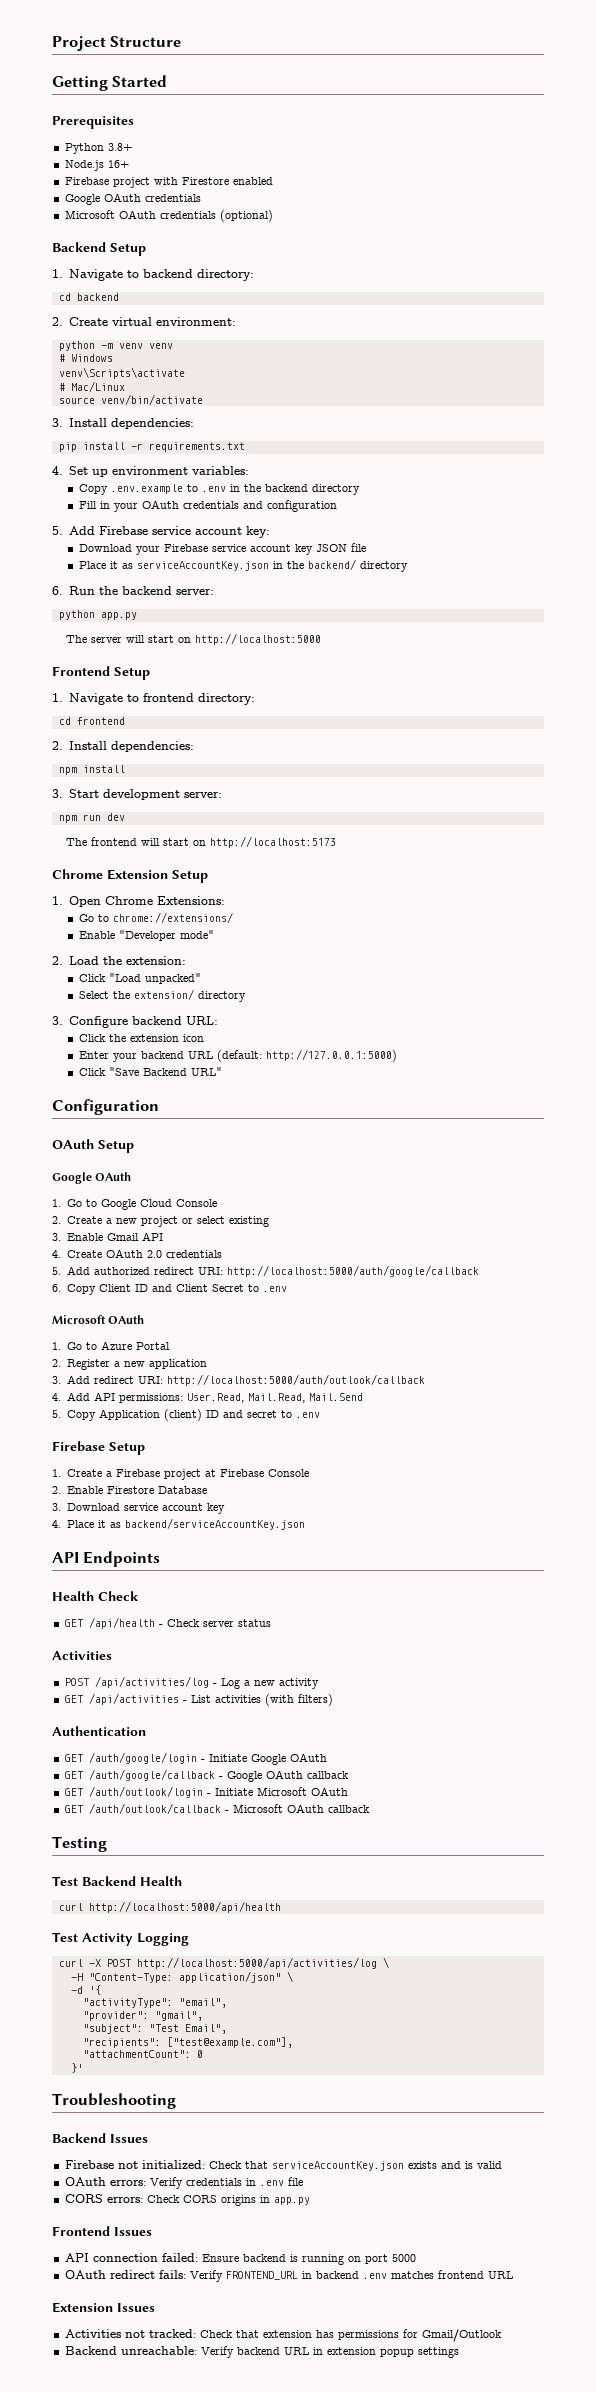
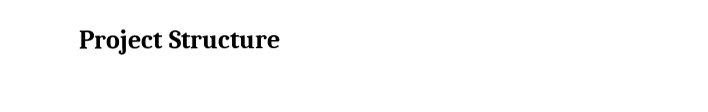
[52,75,168,91] [52,116,134,129] [64,143,132,154] [64,160,129,171] [64,177,273,188] [64,193,201,205] [64,210,273,222] [52,242,146,256] [52,269,254,281] [58,293,119,301] [52,317,236,326] [58,341,173,351] [58,354,113,362] [58,367,185,379] [58,381,125,392] [58,394,203,405] [52,418,194,429] [58,442,245,452] [52,466,249,477] [78,484,360,495] [78,500,337,512] [52,526,270,538] [78,543,366,555] [78,559,408,572] [52,586,214,595] [58,610,137,620] [65,633,321,645] [52,666,150,680] [52,693,255,705] [58,717,125,725] [52,741,194,752] [58,765,125,775] [52,789,222,800] [58,813,125,823] [65,836,336,848] [52,869,208,883] [52,896,225,907] [78,912,233,923] [78,930,214,941] [52,956,186,965] [78,973,201,984] [78,989,246,1002] [52,1016,218,1028] [78,1034,204,1042] [78,1049,397,1062] [78,1067,222,1076] [52,1099,159,1115] [52,1139,134,1153] [52,1172,132,1184] [52,1199,217,1210] [52,1216,269,1227] [52,1232,163,1241] [52,1249,222,1258] [52,1265,479,1277] [52,1284,287,1295] [52,1315,145,1324] [52,1341,170,1350] [52,1359,207,1370] [52,1374,425,1386] [52,1392,363,1403] [52,1409,320,1421] [52,1441,145,1455] [52,1469,309,1480] [52,1486,207,1494] [52,1503,225,1514] [52,1518,305,1530] [52,1551,161,1567] [52,1591,139,1601] [64,1617,271,1629] [52,1651,112,1660] [64,1676,319,1689] [64,1693,333,1706] [52,1726,146,1736] [64,1752,327,1765] [64,1769,349,1782] [64,1786,348,1798] [64,1803,370,1814] [52,1836,107,1852] [52,1876,182,1886] [58,1901,281,1913] [52,1932,189,1946] [58,1957,389,1969] [70,1971,293,1983] [70,1985,101,1995] [82,1998,227,2008] [82,2011,203,2021] [82,2024,227,2034] [82,2037,293,2048] [82,2050,203,2058] [70,2063,83,2073] [52,2093,176,2109] [52,2133,148,2143] [64,2160,502,2171] [64,2177,303,2189] [64,2194,310,2206] [52,2226,152,2236] [64,2253,416,2265] [64,2270,513,2282] [52,2302,155,2313] [64,2329,502,2342] [64,2346,459,2358] // Getting Started // Prerequisites // Python 3.8+ // Node.js 16+ // Firebase project with Firestore enabled // Google OAuth credentials // Microsoft OAuth credentials (optional) // Backend Setup // 1. Navigate to backend directory: // cd backend // 2. Create virtual environment: // python -m venv venv // # Windows // venv\Scripts\activate // # Mac/Linux // source venv/bin/activate // 3. Install dependencies: // pip install -r requirements.txt // 4. Set up environment variables: // Copy .env.example to .env in the backend directory // Fill in your OAuth credentials and configuration // 5. Add Firebase service account key: // Download your Firebase service account key JSON file // Place it as serviceAccountKey.json in the backend/ directory // 6. Run the backend server: // python app.py // The server will start on http://localhost:5000 // Frontend Setup // 1. Navigate to frontend directory: // cd frontend // 2. Install dependencies: // npm install // 3. Start development server: // npm run dev // The frontend will start on http://localhost:5173 // Chrome Extension Setup // 1. Open Chrome Extensions: // Go to chrome://extensions/ // Enable "Developer mode" // 2. Load the extension: // Click "Load unpacked" // Select the extension/ directory // 3. Configure backend URL: // Click the extension icon // Enter your backend URL (default: http://127.0.0.1:5000) // Click "Save Backend URL" // Configuration // OAuth Setup // Google OAuth // 1. Go to Google Cloud Console // 2. Create a new project or select existing // 3. Enable Gmail API // 4. Create OAuth 2.0 credentials // 5. Add authorized redirect URI: http://localhost:5000/auth/google/callback // 6. Copy Client ID and Client Secret to .env // Microsoft OAuth // 1. Go to Azure Portal // 2. Register a new application // 3. Add redirect URI: http://localhost:5000/auth/outlook/callback // 4. Add API permissions: User.Read, Mail.Read, Mail.Send // 5. Copy Application (client) ID and secret to .env // Firebase Setup // 1. Create a Firebase project at Firebase Console // 2. Enable Firestore Database // 3. Download service account key // 4. Place it as backend/serviceAccountKey.json // API Endpoints // Health Check // GET /api/health - Check server status // Activities // POST /api/activities/log - Log a new activity // GET /api/activities - List activities (with filters) // Authentication // GET /auth/google/login - Initiate Google OAuth // GET /auth/google/callback - Google OAuth callback // GET /auth/outlook/login - Initiate Microsoft OAuth // GET /auth/outlook/callback - Microsoft OAuth callback // Testing // Test Backend Health // curl http://localhost:5000/api/health // Test Activity Logging // curl -X POST http://localhost:5000/api/activities/log \ // -H "Content-Type: application/json" \ // -d '{ // "activityType": "email", // "provider": "gmail", // "subject": "Test Email", // "recipients": ["test@example.com"], // "attachmentCount": 0 // }' // Troubleshooting // Backend Issues // Firebase not initialized: Check that serviceAccountKey.json exists and is valid // OAuth errors: Verify credentials in .env file // CORS errors: Check CORS origins in app.py // Frontend Issues // API connection failed: Ensure backend is running on port 5000 // OAuth redirect fails: Verify FRONTEND_URL in backend .env matches frontend URL // Extension Issues // Activities not tracked: Check that extension has permissions for Gmail/Outlook // Backend unreachable: Verify backend URL in extension popup settings -> (280, 39) none

